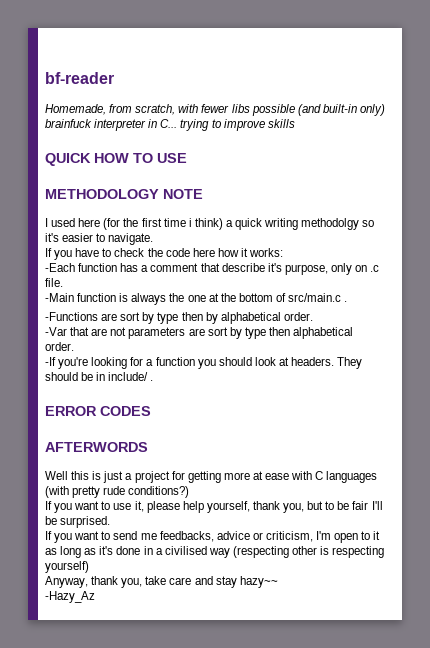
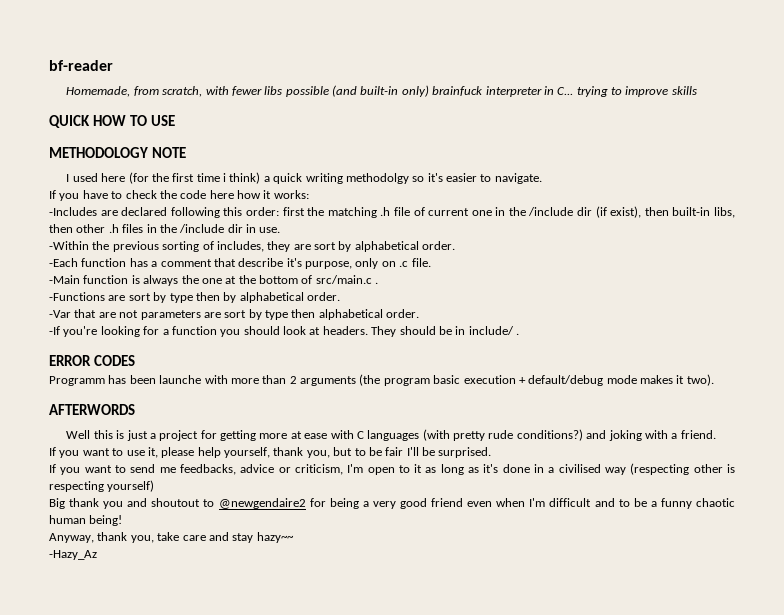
(284, 252) none -> [49,206,735,218] [49,224,281,233] [49,241,456,252] // -Includes are declared following this order: first the matching .h file of current one in the /include dir (if exist), then built-in libs, then other .h files in the /include dir in use. // -Within the previous sorting of includes, they are sort by alphabetical order.
(151, 411) none -> [49,374,714,386] // Programm has been launche with more than 2 arguments (the program basic execution + default/debug mode makes it two).
(190, 492) none -> [586,430,716,441] and joking with a friend.
(89, 567) none -> [49,498,735,509] [49,515,123,526] // Big thank you and shoutout to @newgendaire2 for being a very good friend even when I'm difficult and to be a funny chaotic human being!

